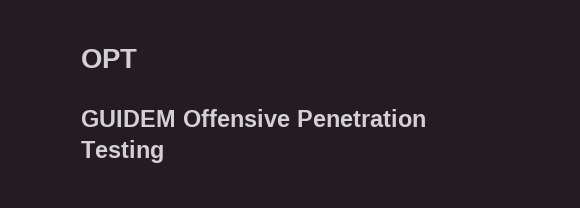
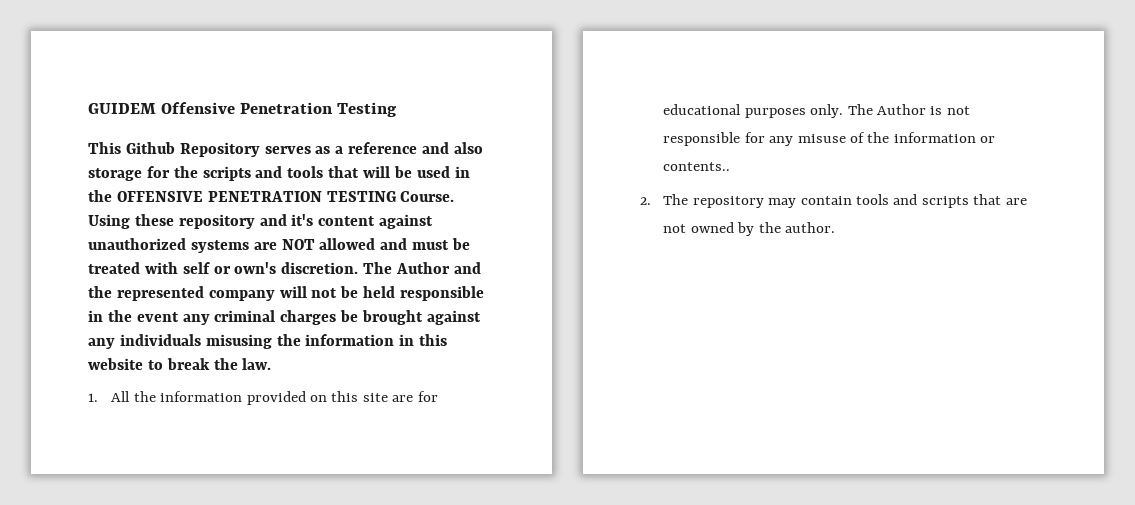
[81,49,137,68] OPT // -> (88, 108) none
(164, 151) none -> [88,142,483,157] [88,166,470,181] [88,190,455,202] [88,214,434,229] [88,238,471,253] [88,262,481,274] [88,286,485,301] [88,310,481,325] [88,334,448,349] [88,358,272,370] [88,391,438,405] [663,104,970,118] [663,132,996,146] [663,162,731,171] [640,194,1027,208] [663,222,836,236] // This Github Repository serves as a reference and also storage for the scripts and tools that will be used in the OFFENSIVE PENETRATION TESTING Course. Using these repository and it's content against unauthorized systems are NOT allowed and must be treated with self or own's discretion. The Author and the represented company will not be held responsible in the event any criminal charges be brought against any individuals misusing the information in this website to break the law. // 1. All the information provided on this site are for educational purposes only. The Author is not responsible for any misuse of the information or contents.. // 2. The repository may contain tools and scripts that are not owned by the author.

